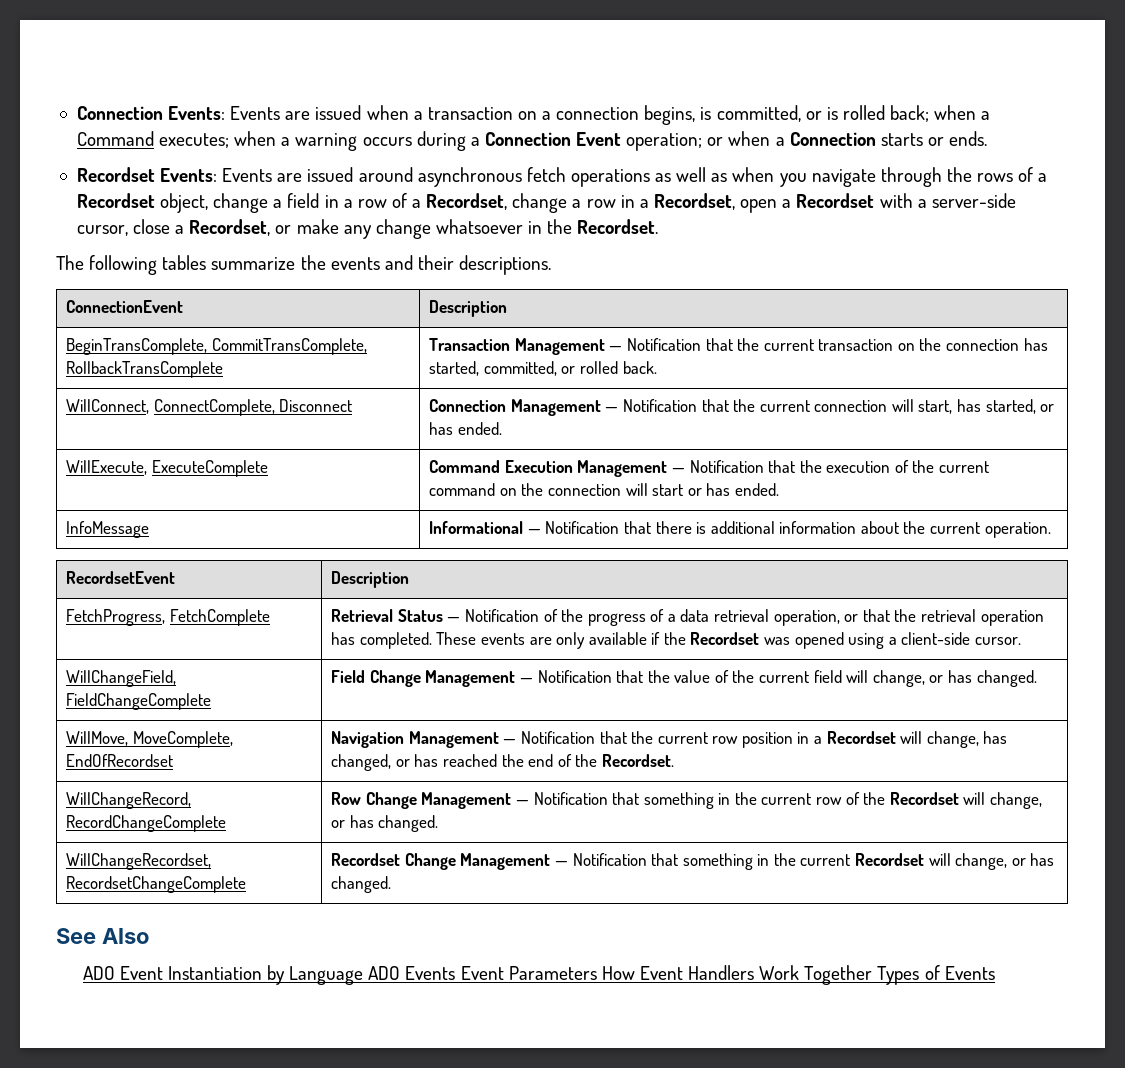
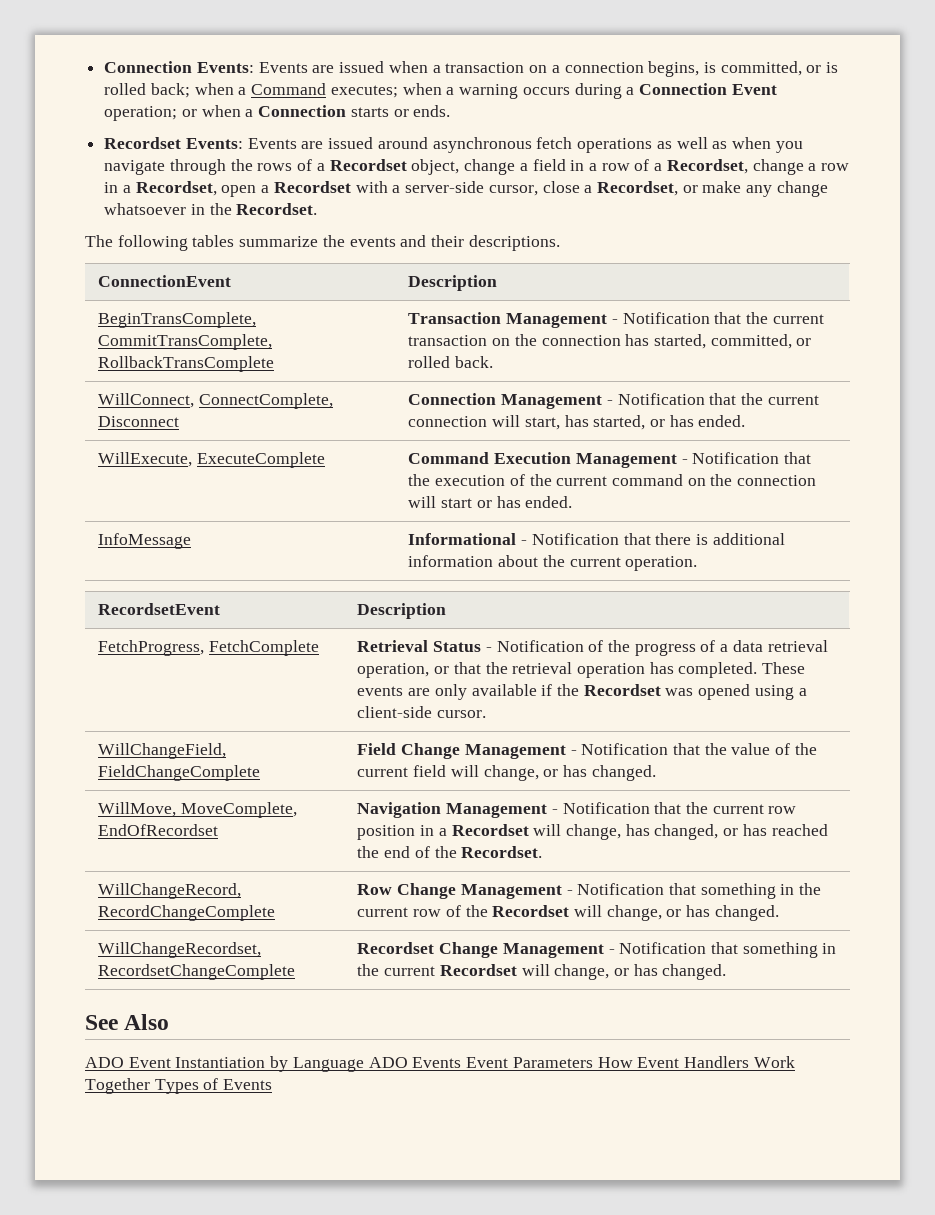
[609,346,623,351] — -> [611,319,618,324] -
[605,407,619,412] — -> [606,400,613,405] -
[671,468,685,473] — -> [681,459,688,464] -
[527,529,541,534] — -> [521,540,528,545] -
[447,617,461,622] — -> [485,647,492,652] -
[519,678,533,683] — -> [570,750,577,755] -
[503,739,517,744] — -> [551,809,558,814] -
[515,800,529,805] — -> [566,890,573,895] -
[554,861,568,866] — -> [608,949,615,954] -

